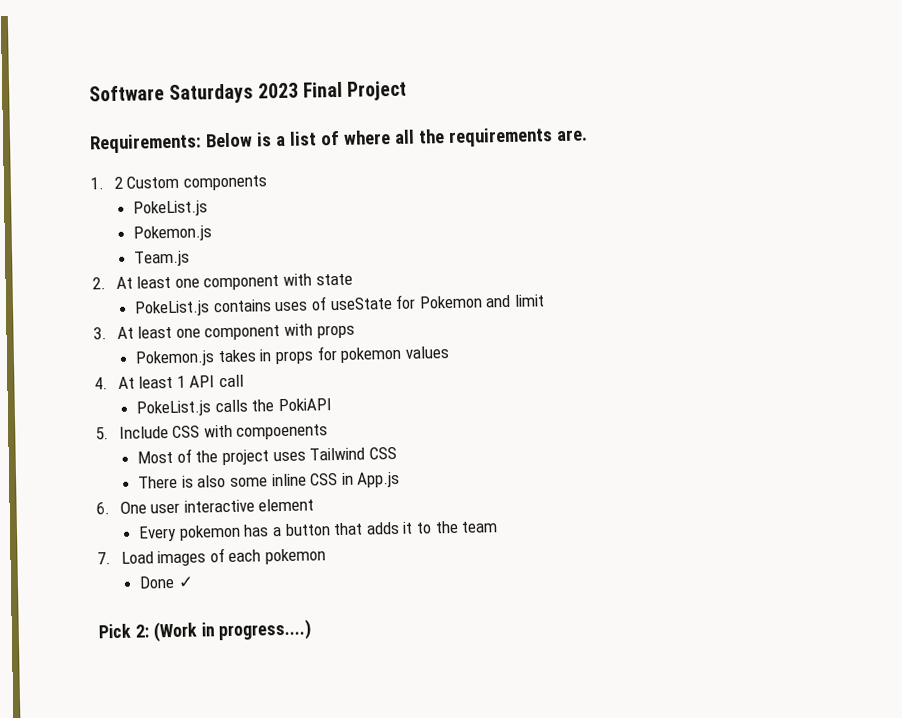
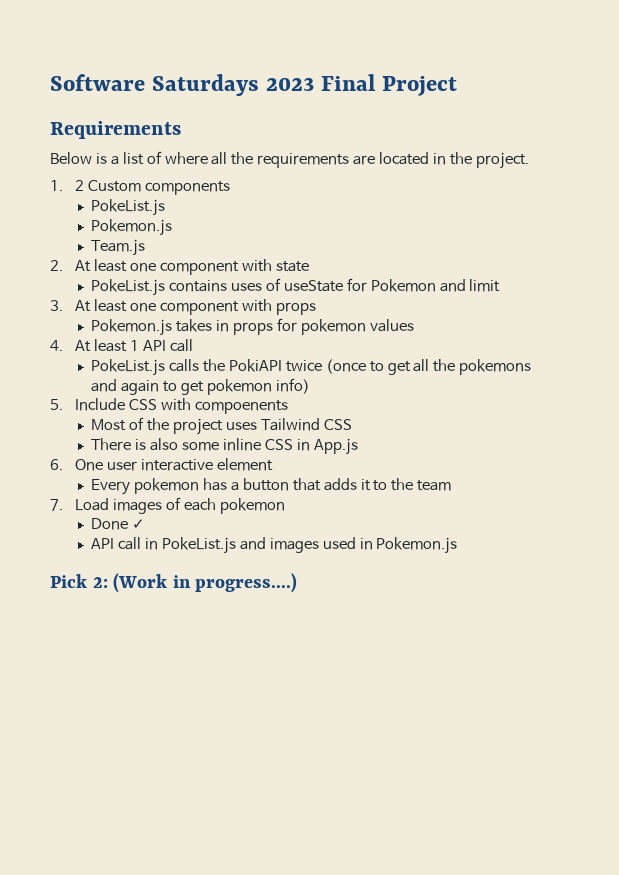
[89,133,202,154] Requirements: -> [50,121,181,139] Requirements //
[555,129,588,142] are. -> [353,152,529,169] are located in the project.
(333, 405) none -> [285,359,532,375] [91,378,310,395] twice (once to get all the pokemons and again to get pokemon info)
(194, 582) none -> [91,537,458,554] // API call in PokeList.js and images used in Pokemon.js

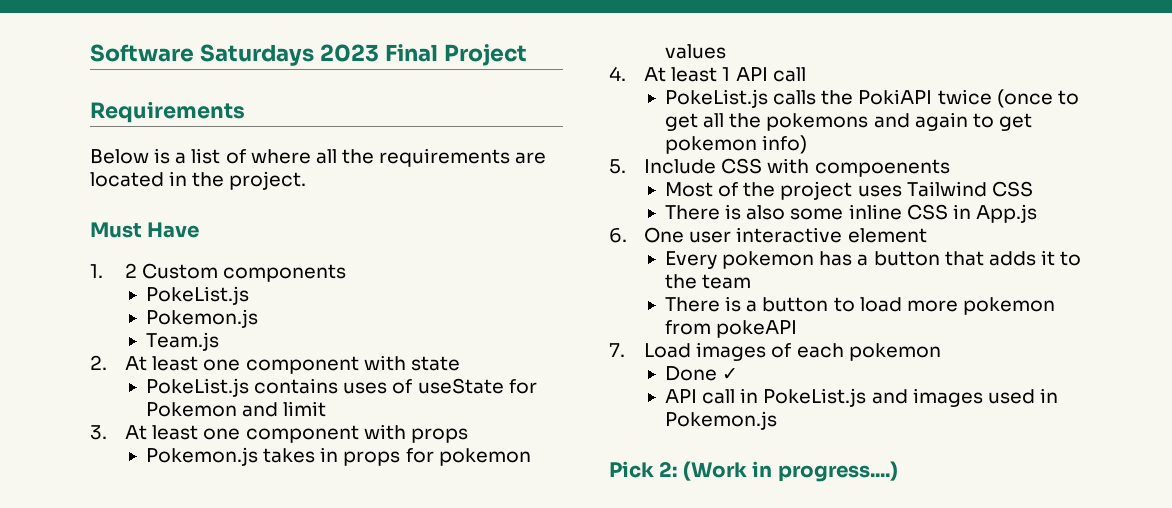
(529, 160) none -> [90,222,200,238] // Must Have
(452, 485) none -> [665,296,1056,315] [665,320,798,338] // There is a button to load more pokemon from pokeAPI

